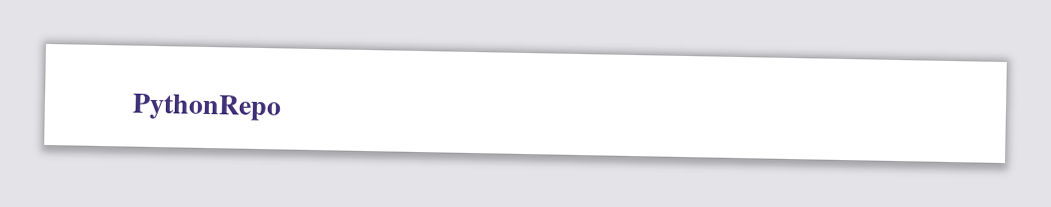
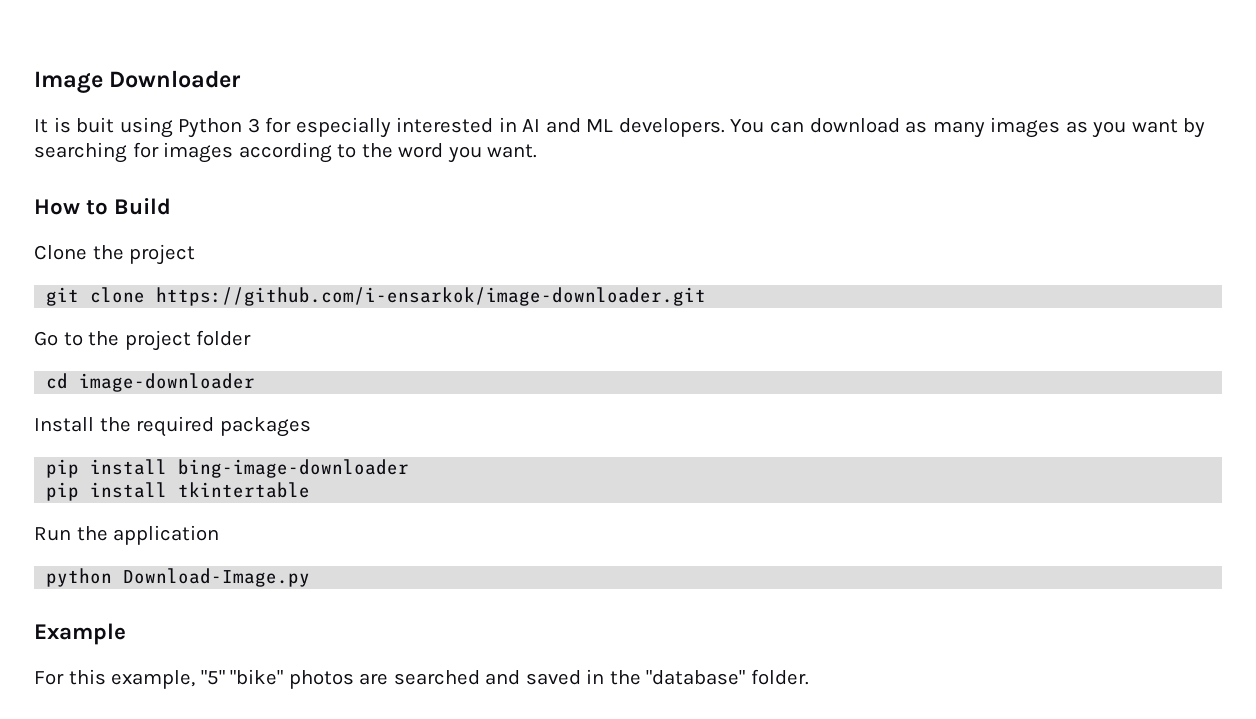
[132,93,282,122] PythonRepo -> [34,70,242,93] [34,117,1206,138] [34,142,538,163] [34,198,172,215] [34,244,196,265] [46,287,707,306] [34,330,252,351] [46,373,256,392] [34,416,311,437] [46,459,410,478] [46,482,311,501] [34,525,220,545] [46,568,311,587] [34,623,126,645] [34,669,809,689] Image Downloader // It is buit using Python 3 for especially interested in AI and ML developers. You can download as many images as you want by searching for images according to the word you want. // How to Build // Clone the project // git clone https://github.com/i-ensarkok/image-downloader.git // Go to the project folder // cd image-downloader // Install the required packages // pip install bing-image-downloader // pip install tkintertable // Run the application // python Download-Image.py // Example // For this example, "5" "bike" photos are searched and saved in the "database" folder.

